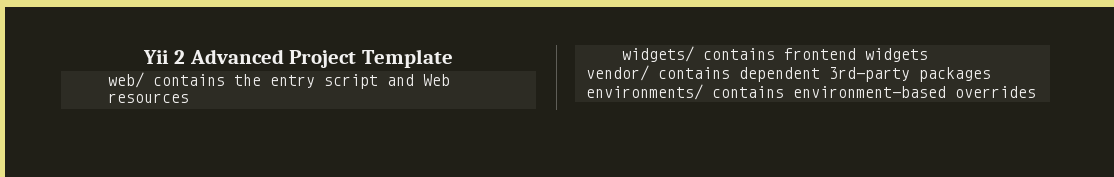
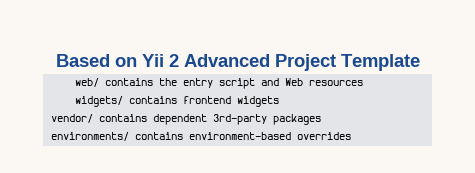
(143, 57) none -> [55,54,137,67] Based on

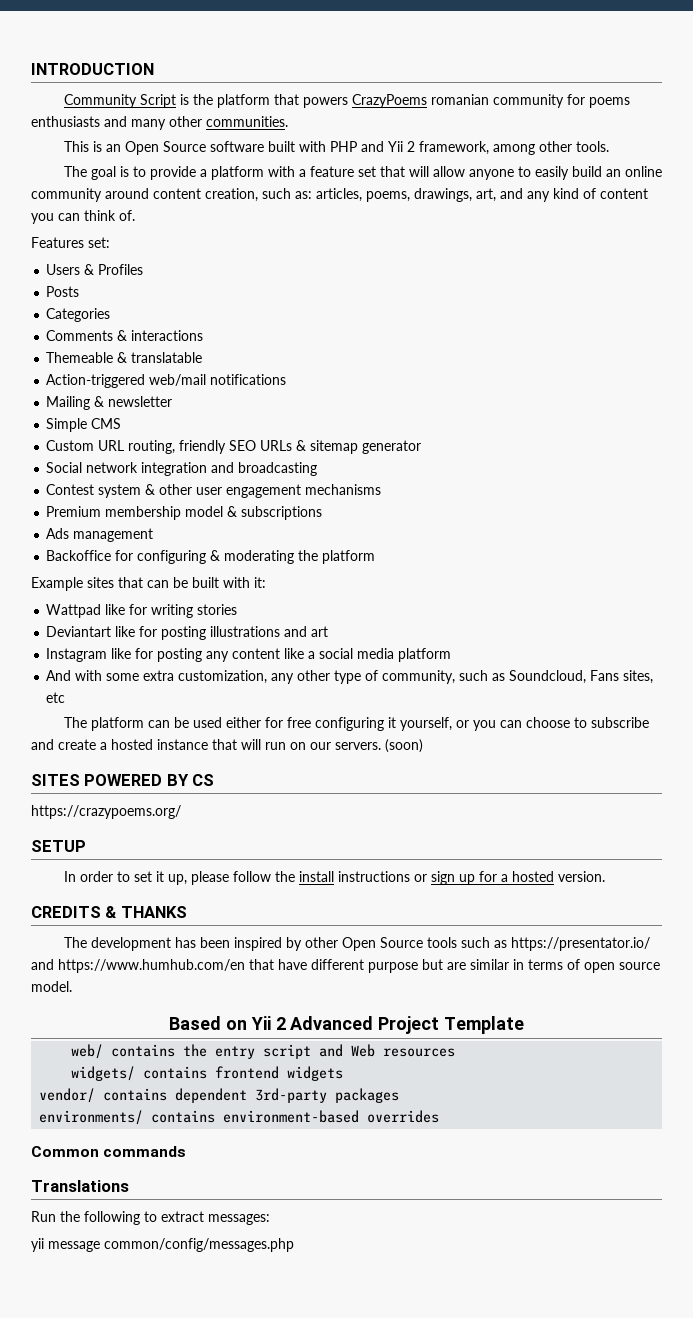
(55, 60) none -> [31,63,154,75] [63,94,630,108] [31,116,288,130] [63,141,609,155] [63,166,662,180] [31,188,648,202] [31,210,135,224] [31,237,110,248] [46,264,144,275] [46,286,80,297] [46,308,111,322] [46,330,204,341] [46,352,203,363] [46,374,287,388] [46,396,173,410] [46,418,122,432] [46,440,422,454] [46,462,318,476] [46,484,382,498] [46,506,323,520] [46,528,154,542] [46,550,376,564] [31,577,266,591] [46,604,238,618] [46,626,329,640] [46,648,452,662] [46,670,654,684] [46,692,66,703] [63,717,649,731] [31,739,423,753] [31,774,215,786] [31,805,181,819] [31,840,86,852] [63,871,605,885] [31,906,187,918] [63,937,650,951] [31,959,660,973] [31,981,72,992] INTRODUCTION // Community Script is the platform that powers CrazyPoems romanian community for poems enthusiasts and many other communities. // This is an Open Source software built with PHP and Yii 2 framework, among other tools. // The goal is to provide a platform with a feature set that will allow anyone to easily build an online community around content creation, such as: articles, poems, drawings, art, and any kind of content you can think of. // Features set: // Users & Profiles // Posts // Categories // Comments & interactions // Themeable & translatable // Action-triggered web/mail notifications // Mailing & newsletter // Simple CMS // Custom URL routing, friendly SEO URLs & sitemap generator // Social network integration and broadcasting // Contest system & other user engagement mechanisms // Premium membership model & subscriptions // Ads management // Backoffice for configuring & moderating the platform // Example sites that can be built with it: // Wattpad like for writing stories // Deviantart like for posting illustrations and art // Instagram like for posting any content like a social media platform // And with some extra customization, any other type of community, such as Soundcloud, Fans sites, etc // The platform can be used either for free configuring it yourself, or you can choose to subscribe and create a hosted instance that will run on our servers. (soon) // SITES POWERED BY CS // https://crazypoems.org/ // SETUP // In order to set it up, please follow the install instructions or sign up for a hosted version. // CREDITS & THANKS // The development has been inspired by other Open Source tools such as https://presentator.io/ and https://www.humhub.com/en that have different purpose but are similar in terms of open source model. //
(351, 136) none -> [31,1146,187,1157] [31,1180,129,1192] [31,1211,270,1225] [31,1238,294,1252] // Common commands // Translations // Run the following to extract messages: // yii message common/config/messages.php

